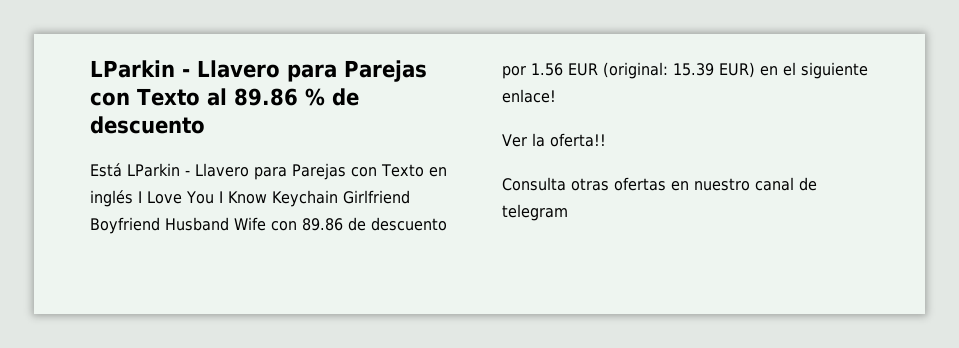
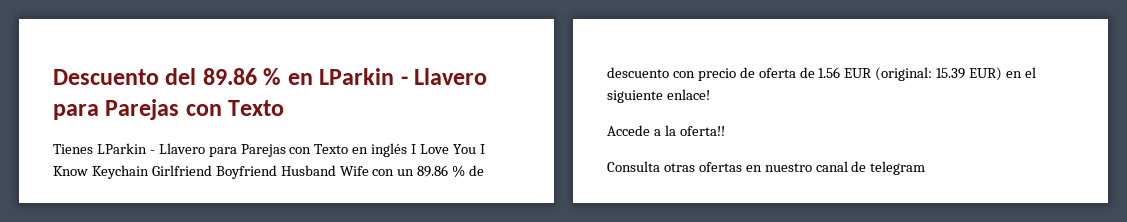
[90,60,427,82] [90,88,359,106] [90,116,205,134] [90,163,122,177] LParkin - Llavero para Parejas con Texto al 89.86 % de descuento // Está -> [53,68,488,85] [53,99,285,120] [53,144,93,154] Descuento del 89.86 % en LParkin - Llavero para Parejas con Texto // Tienes
[302,217,447,231] [502,66,526,79] 89.86 de descuento por -> [397,165,485,177] [607,67,815,81] un 89.86 % de descuento con precio de oferta de
[502,134,527,147] Ver -> [607,125,661,136] Accede a

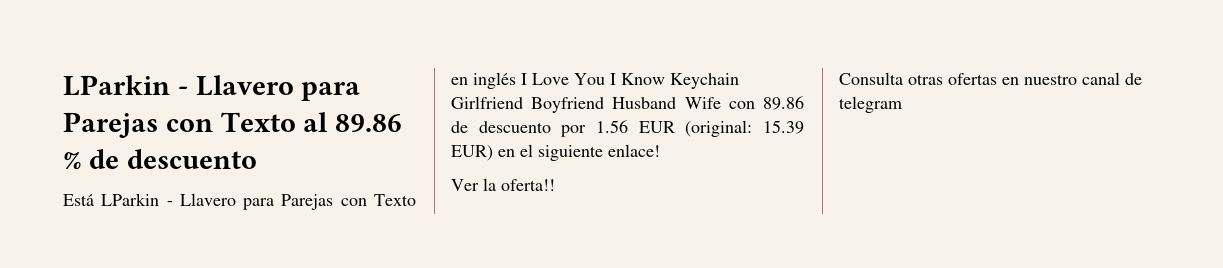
[53,68,488,85] [53,99,285,120] [53,144,93,154] Descuento del 89.86 % en LParkin - Llavero para Parejas con Texto // Tienes -> [63,75,361,101] [63,112,403,138] [63,149,257,170] [63,194,94,206] LParkin - Llavero para Parejas con Texto al 89.86 % de descuento // Está
[397,165,485,177] [607,67,815,81] un 89.86 % de descuento con precio de oferta de -> [763,96,804,110] [451,121,587,137] 89.86 de descuento por
[607,125,661,136] Accede a -> [451,179,479,191] Ver

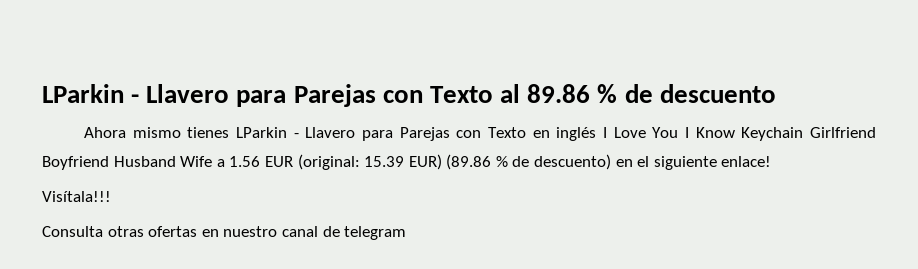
[63,194,94,206] Está -> [83,127,230,138] Ahora mismo tienes
[728,96,804,110] [451,121,587,137] con 89.86 de descuento por -> [216,159,225,167] a
(493, 153) none -> [446,154,612,170] (89.86 % de descuento)
[451,178,555,191] Ver la oferta!! -> [42,191,111,202] Visítala!!!

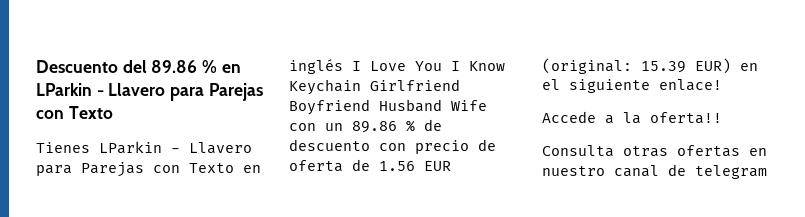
[42,84,776,107] [83,127,230,138] LParkin - Llavero para Parejas con Texto al 89.86 % de descuento // Ahora mismo tienes -> [36,60,241,73] [36,83,263,101] [36,106,113,119] [36,142,90,153] Descuento del 89.86 % en LParkin - Llavero para Parejas con Texto // Tienes
[216,159,225,167] a -> [289,119,442,133] [289,139,496,154] [289,159,370,172] con un 89.86 % de descuento con precio de oferta de
[446,154,612,170] (89.86 % de descuento) -> (731, 66) none
[42,191,111,202] Visítala!!! -> [542,111,722,124] Accede a la oferta!!

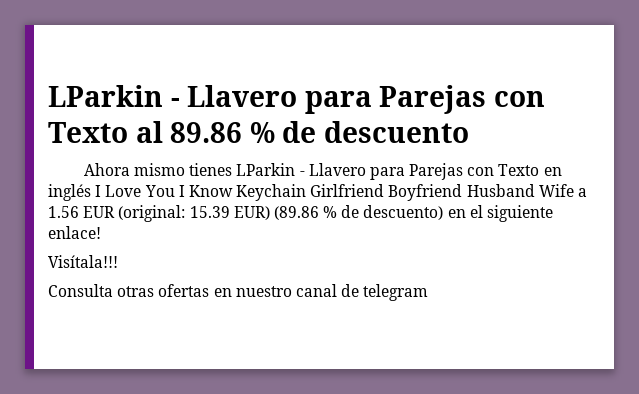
[36,60,241,73] [36,83,263,101] [36,106,113,119] [36,142,90,153] Descuento del 89.86 % en LParkin - Llavero para Parejas con Texto // Tienes -> [48,85,545,114] [48,121,469,143] [83,163,233,176] LParkin - Llavero para Parejas con Texto al 89.86 % de descuento // Ahora mismo tienes
[289,119,442,133] [289,139,496,154] [289,159,370,172] con un 89.86 % de descuento con precio de oferta de -> [578,188,588,197] a
(731, 66) none -> [273,205,444,220] (89.86 % de descuento)
[542,111,722,124] Accede a la oferta!! -> [48,255,118,268] Visítala!!!

